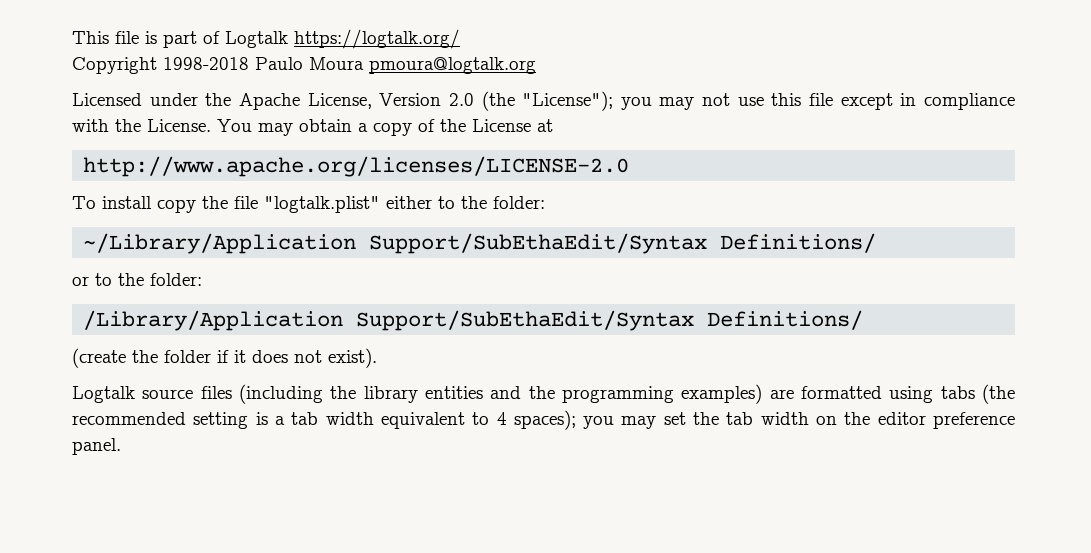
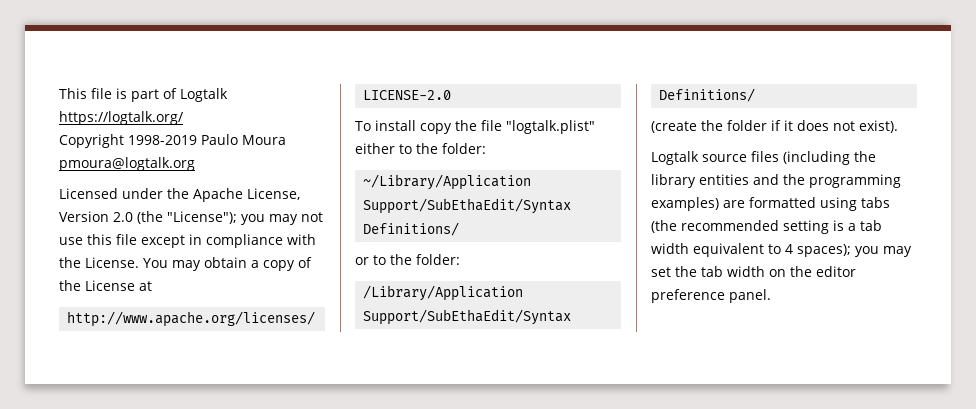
[163,57,249,70] 1998-2018 -> [128,135,197,145] 1998-2019

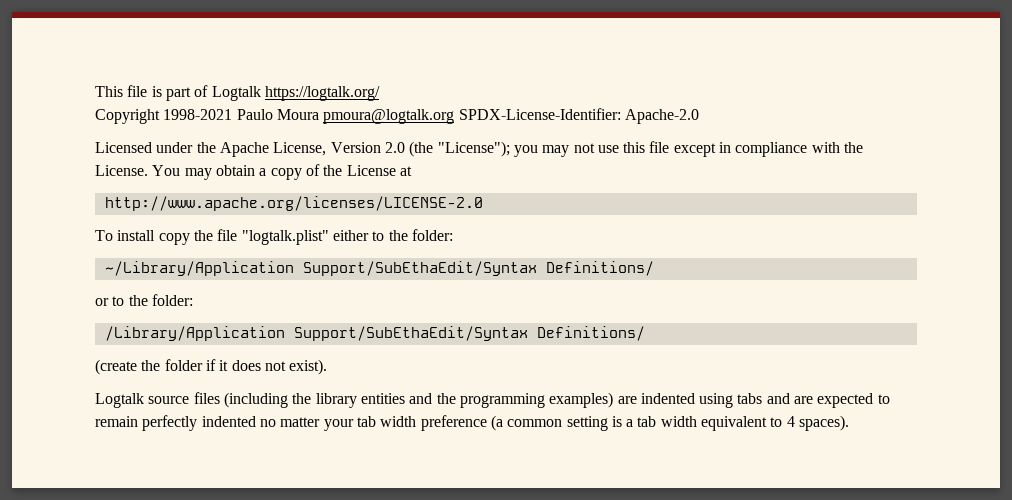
[128,135,197,145] 1998-2019 -> [163,109,233,120] 1998-2021
(195, 164) none -> [458,108,699,124] SPDX-License-Identifier: Apache-2.0
[749,197,816,208] formatted -> [640,393,695,404] indented
[651,220,779,233] (the recommended -> [766,393,890,408] [95,415,563,431] and are expected to remain perfectly indented no matter your tab width preference (a common
[797,244,912,257] [651,266,856,277] [651,289,771,303] spaces); you may set the tab width on the editor preference panel. -> [799,415,850,431] spaces).

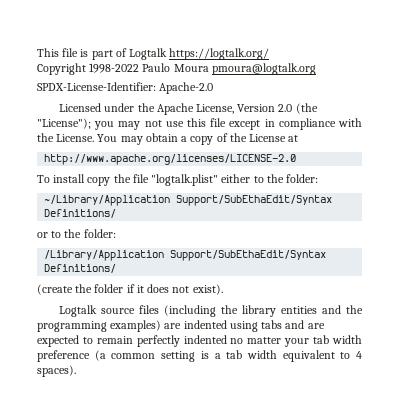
[163,109,233,120] 1998-2021 -> [89,63,140,73] 1998-2022
(455, 116) none -> (316, 69) //

